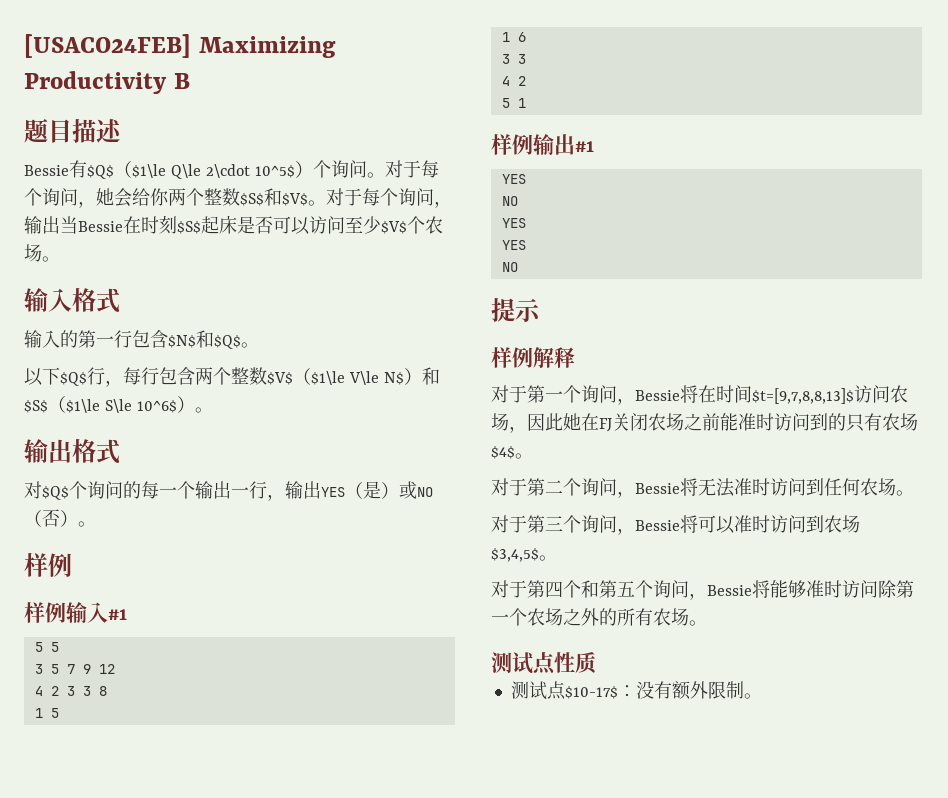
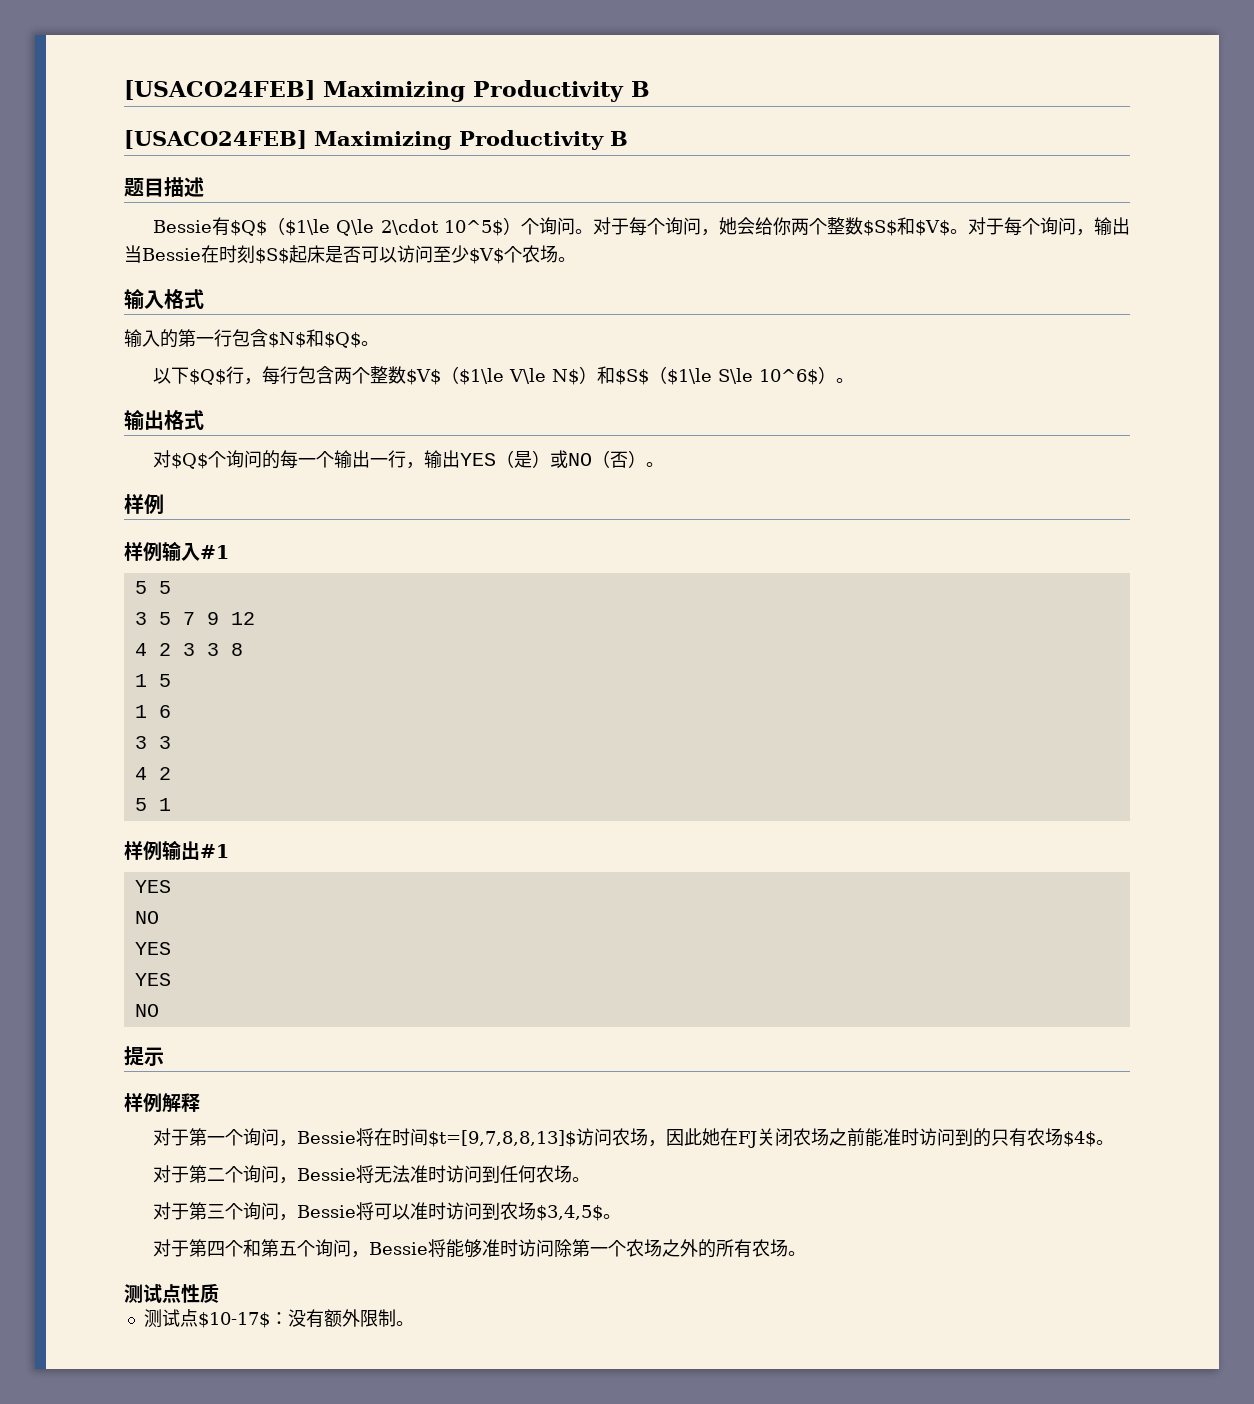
[24,34,336,58] [24,71,190,94] [USACO24FEB] Maximizing Productivity B -> [124,80,650,102] [124,130,628,150] [USACO24FEB] Maximizing Productivity B // [USACO24FEB] Maximizing Productivity B

